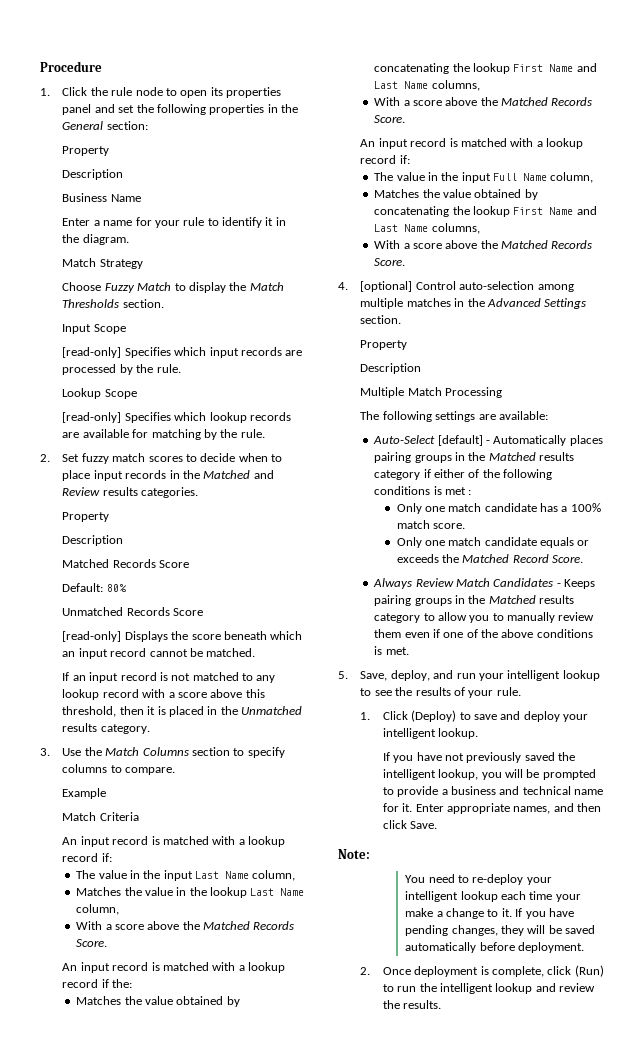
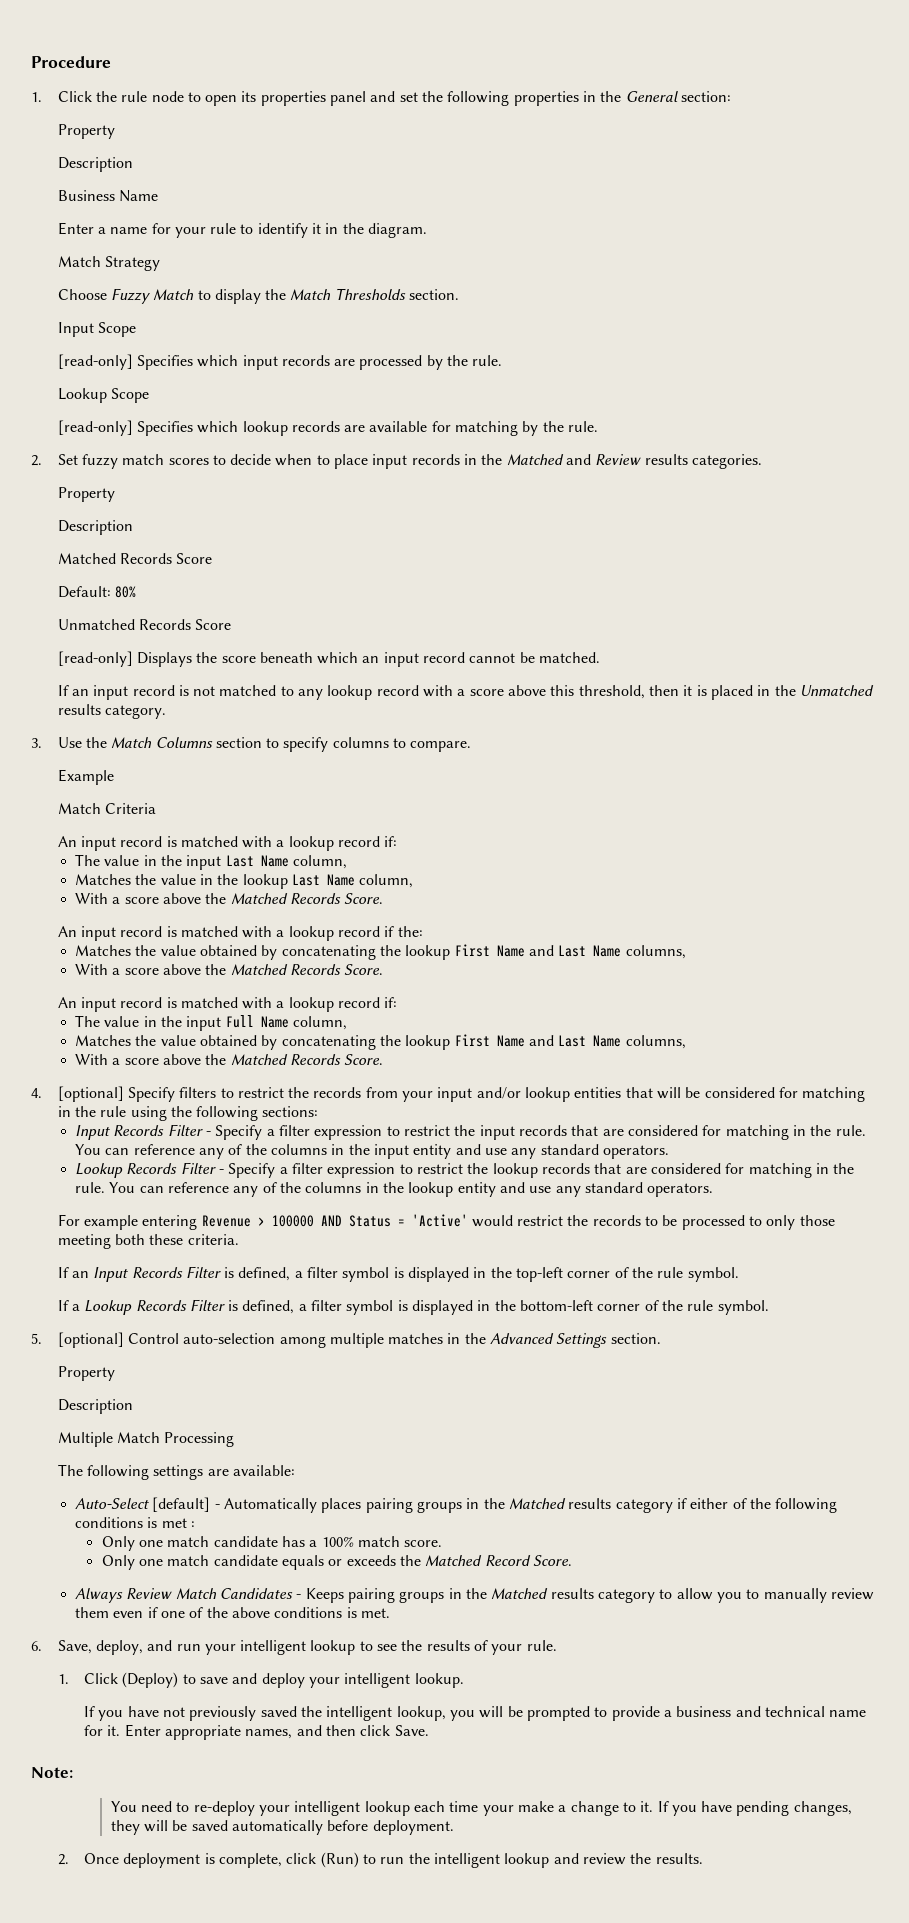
(413, 286) none -> [127,1087,866,1102] [57,1106,319,1121] [75,1124,866,1140] [75,1144,669,1159] [75,1162,855,1178] [75,1182,714,1197] [57,1214,835,1230] [57,1234,239,1249] [57,1266,739,1282] [57,1299,769,1315] [31,1332,124,1348] Specify filters to restrict the records from your input and/or lookup entities that will be considered for matching in the rule using the following sections: // Input Records Filter - Specify a filter expression to restrict the input records that are considered for matching in the rule. You can reference any of the columns in the input entity and use any standard operators. // Lookup Records Filter - Specify a filter expression to restrict the lookup records that are considered for matching in the rule. You can reference any of the columns in the lookup entity and use any standard operators. // For example entering Revenue > 100000 AND Status = 'Active' would restrict the records to be processed to only those meeting both these criteria. // If an Input Records Filter is defined, a filter symbol is displayed in the top-left corner of the rule symbol. // If a Lookup Records Filter is defined, a filter symbol is displayed in the bottom-left corner of the rule symbol. // 5. [optional]
[338,671,348,679] 5. -> [31,1641,42,1651] 6.

